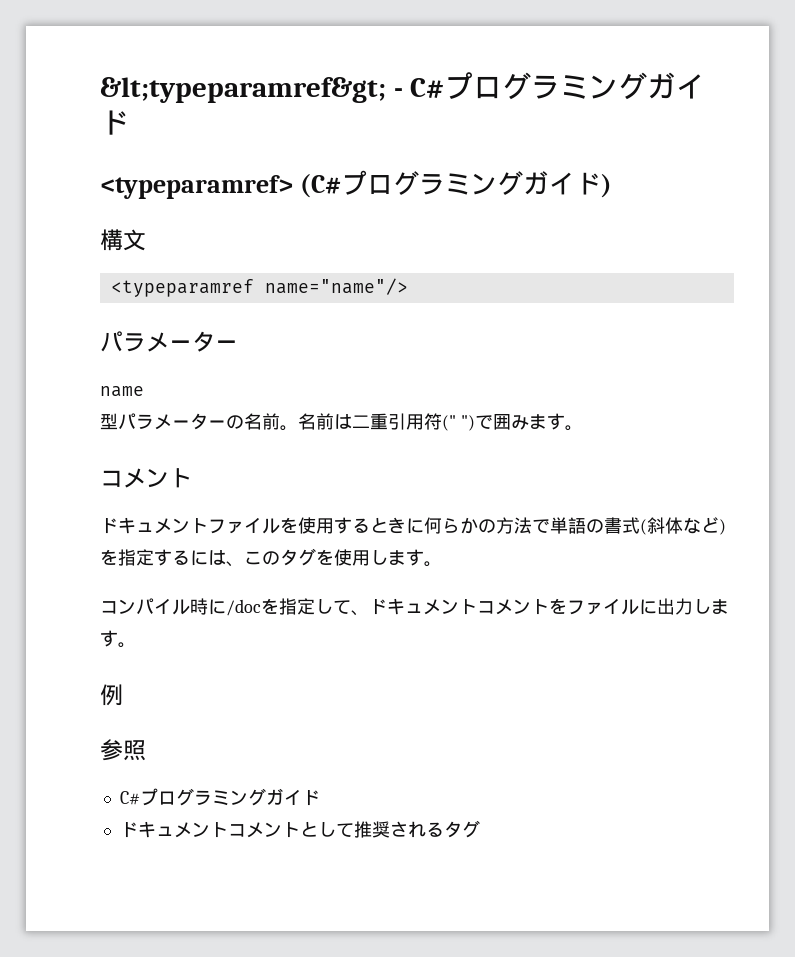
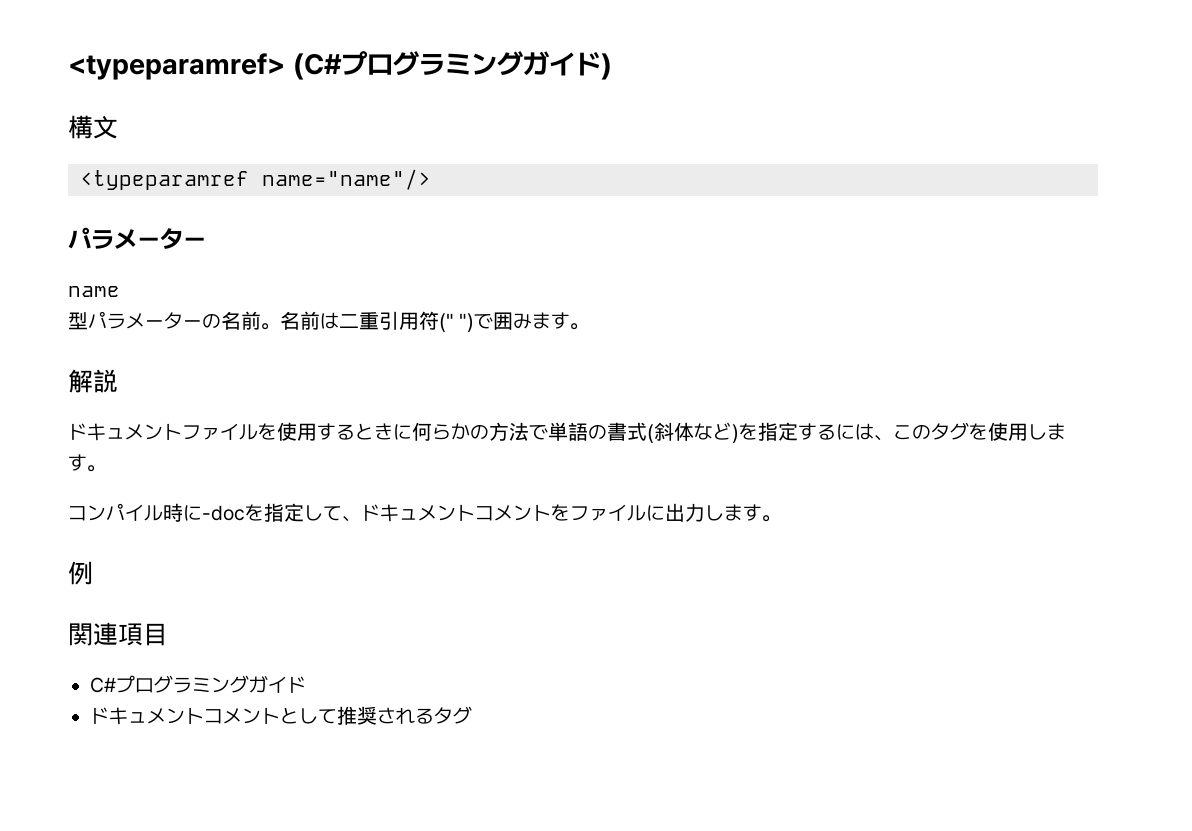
[100,72,706,103] [100,110,129,135] &lt;typeparamref&gt; - C#プログラミングガイド // -> (68, 66) none
[100,468,192,488] コメント -> [68,369,118,393] 解説
[226,599,261,616] /doc -> [202,505,245,521] -doc
[100,739,146,761] 参照 -> [68,622,168,646] 関連項目

